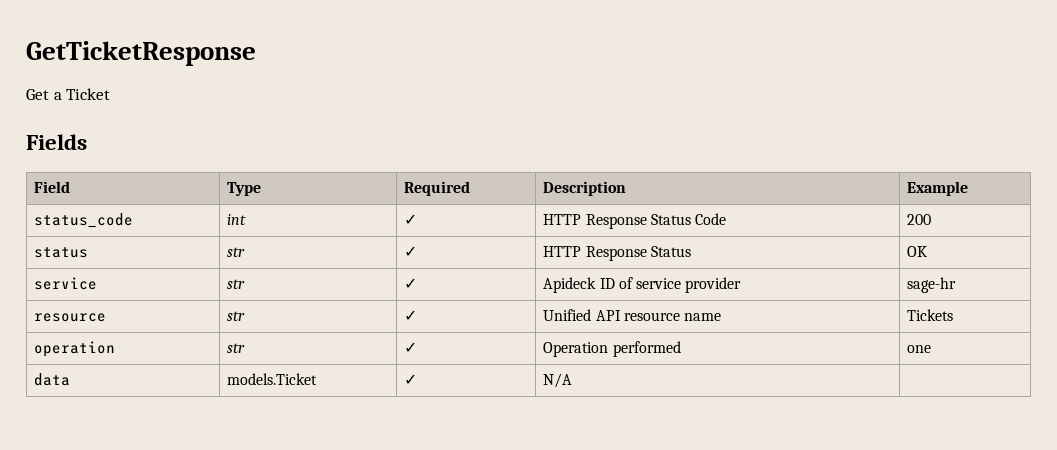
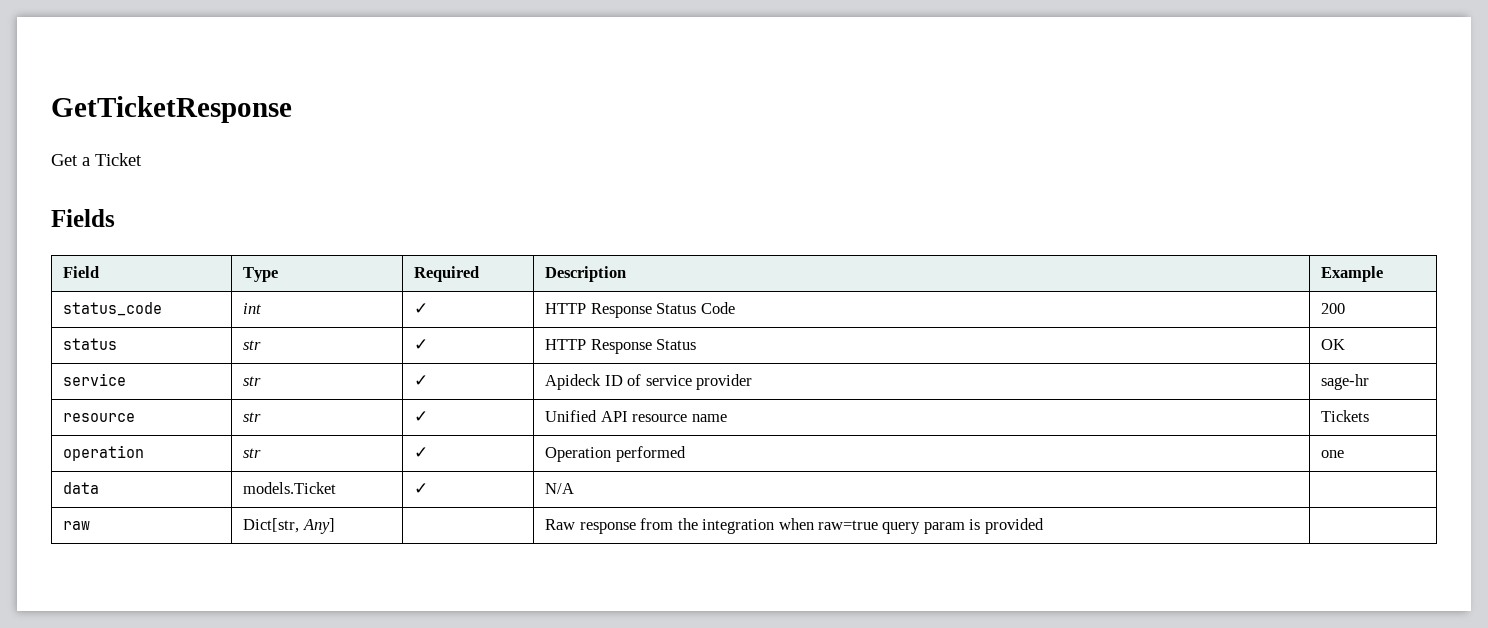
(573, 380) none -> [63,521,91,530] [243,518,335,534] [545,518,1044,534] // raw | Dict[str, Any] | | Raw response from the integration when raw=true query param is provided |

